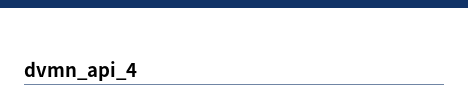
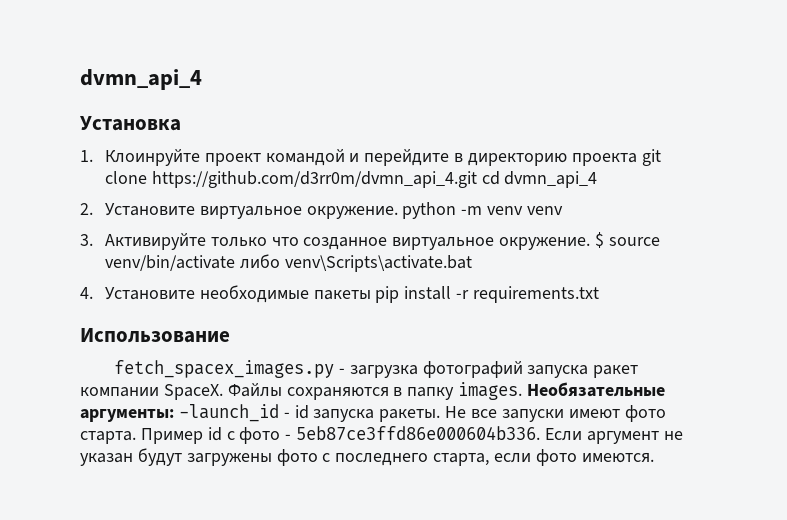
[24,61,137,81] dvmn_api_4 -> [80,69,202,90] [80,116,181,131] [80,149,661,166] [104,171,598,188] [80,202,564,219] [80,232,660,250] [104,254,472,272] [80,285,600,303] [80,328,230,343] [113,360,639,378] [80,382,666,400] [80,404,666,422] [80,426,683,444] [80,448,654,466] dvmn_api_4 // Установка // 1. Клоинруйте проект командой и перейдите в директорию проекта git clone https://github.com/d3rr0m/dvmn_api_4.git cd dvmn_api_4 // 2. Установите виртуальное окружение. python -m venv venv // 3. Активируйте только что созданное виртуальное окружение. $ source venv/bin/activate либо venv\Scripts\activate.bat // 4. Установите необходимые пакеты pip install -r requirements.txt // Использование // fetch_spacex_images.py - загрузка фотографий запуска ракет компании SpaceX. Файлы сохраняются в папку images. Необязательные аргументы: -launch_id - id запуска ракеты. Не все запуски имеют фото старта. Пример id с фото - 5eb87ce3ffd86e000604b336. Если аргумент не указан будут загружены фото с последнего старта, если фото имеются.

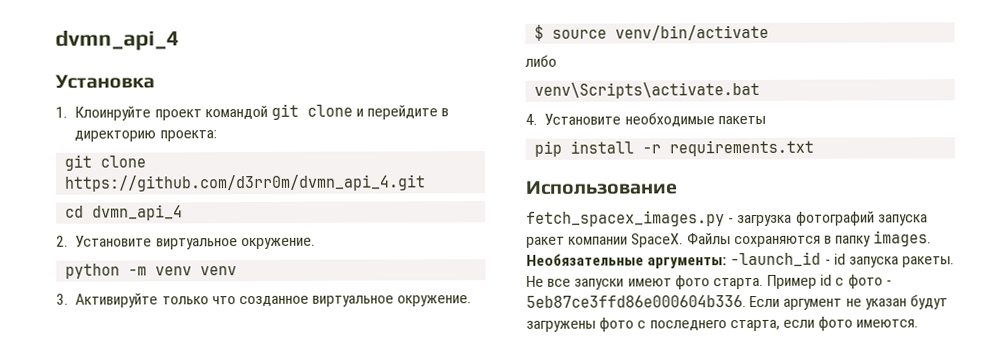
(345, 157) none -> [270,103,353,120] git clone
[571,153,637,166] проекта -> [159,130,217,142] проекта: //
(477, 179) none -> (427, 183) //
(398, 212) none -> (315, 243) //
(591, 243) none -> (472, 301) //
(235, 263) none -> (770, 32) //
(280, 261) none -> (557, 60) //
(371, 295) none -> (766, 120) //

